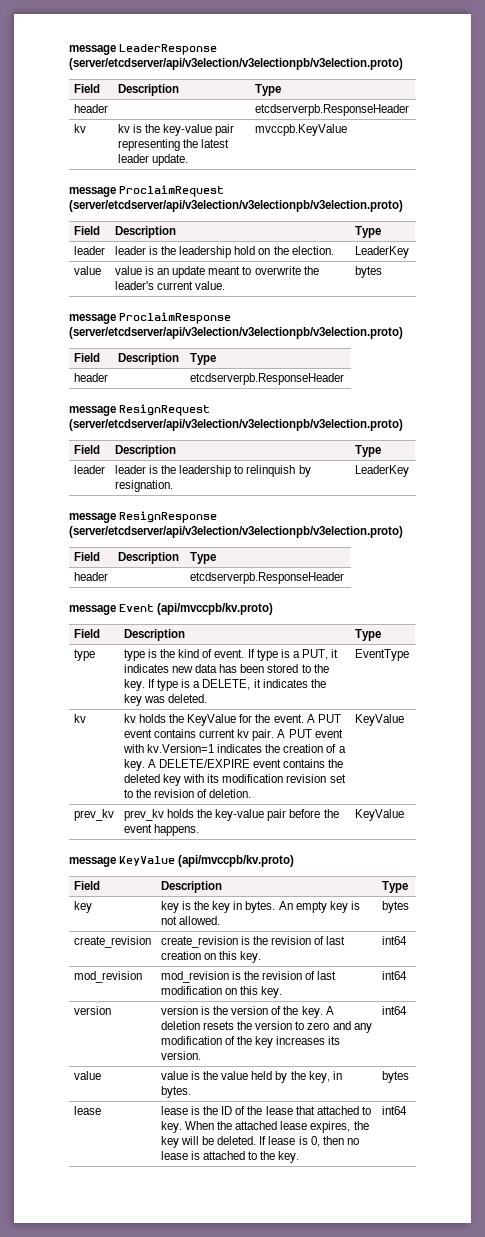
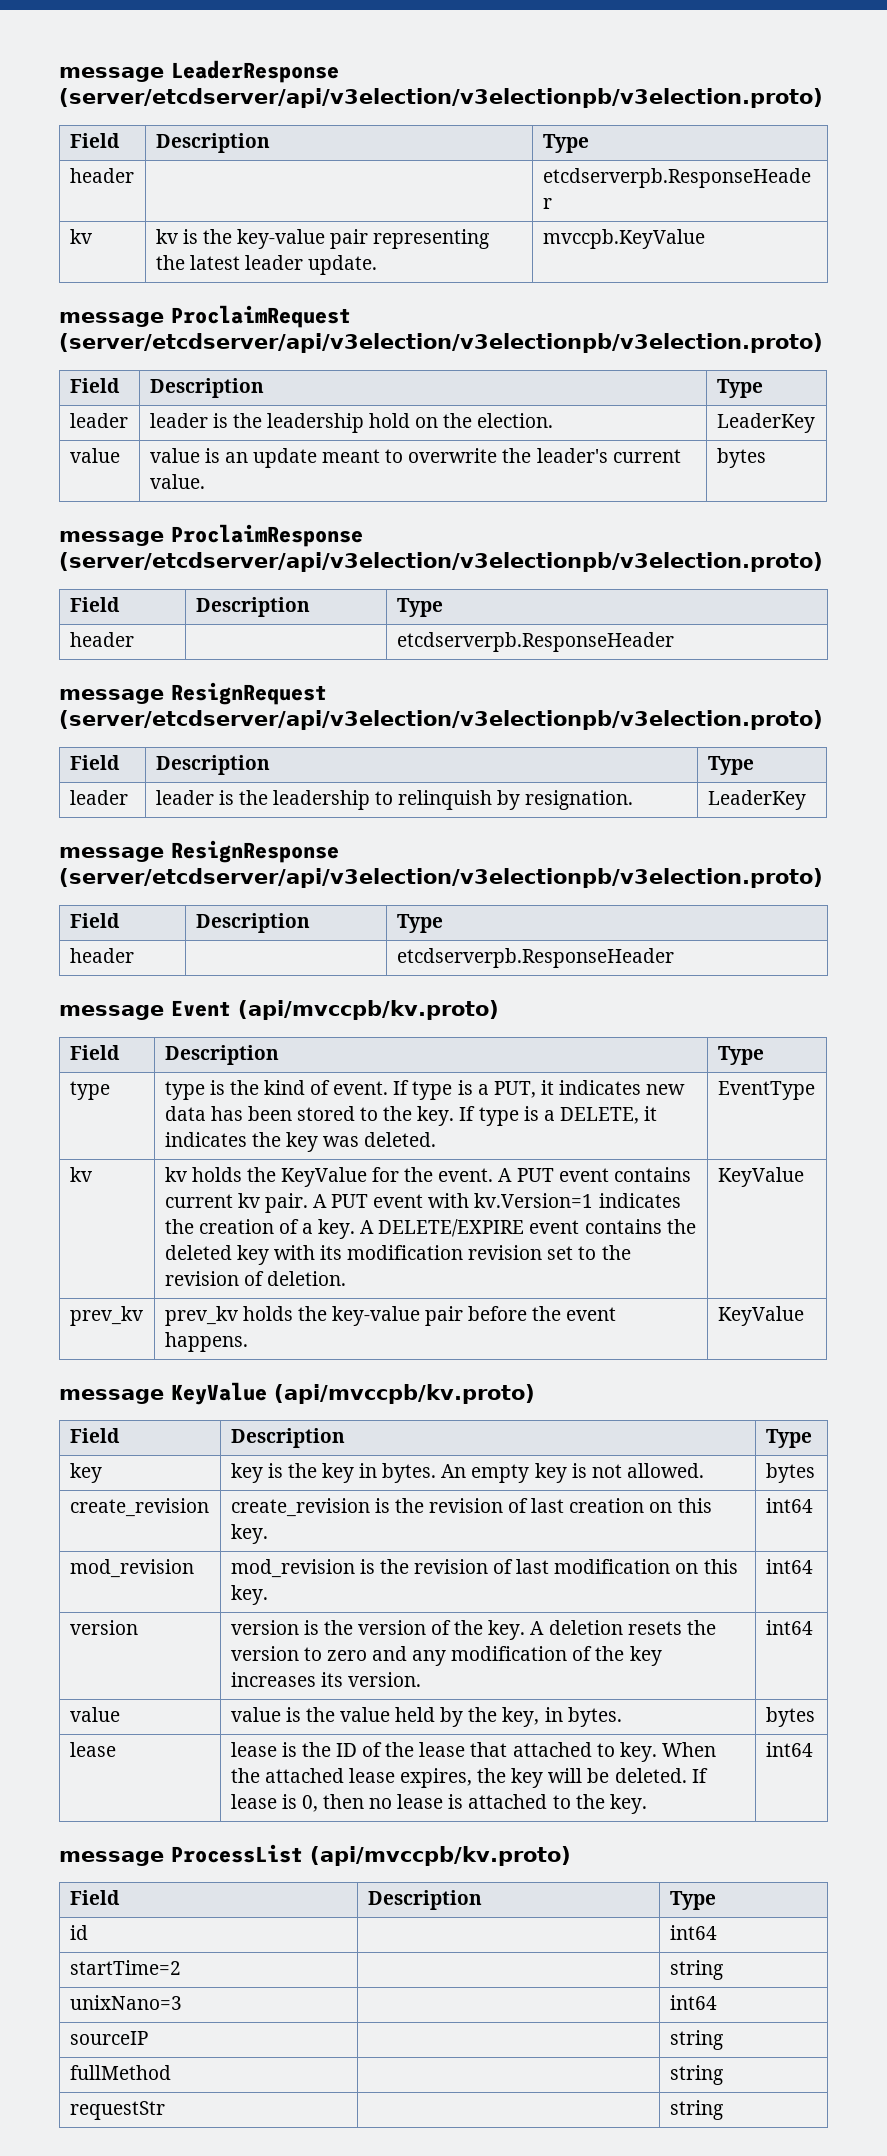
(407, 1110) none -> [59,1844,571,1866] [69,1890,120,1905] [367,1890,482,1910] [669,1891,716,1910] [69,1925,88,1940] [669,1925,717,1940] [69,1960,181,1975] [669,1960,723,1980] [69,1995,182,2010] [669,1995,717,2010] [69,2031,148,2045] [669,2030,723,2050] [69,2065,171,2080] [669,2065,723,2085] [69,2101,165,2120] [669,2100,723,2120] // message ProcessList (api/mvccpb/kv.proto) // Field | Description | Type // id | | int64 // startTime=2 | | string // unixNano=3 | | int64 // sourceIP | | string // fullMethod | | string // requestStr | | string

